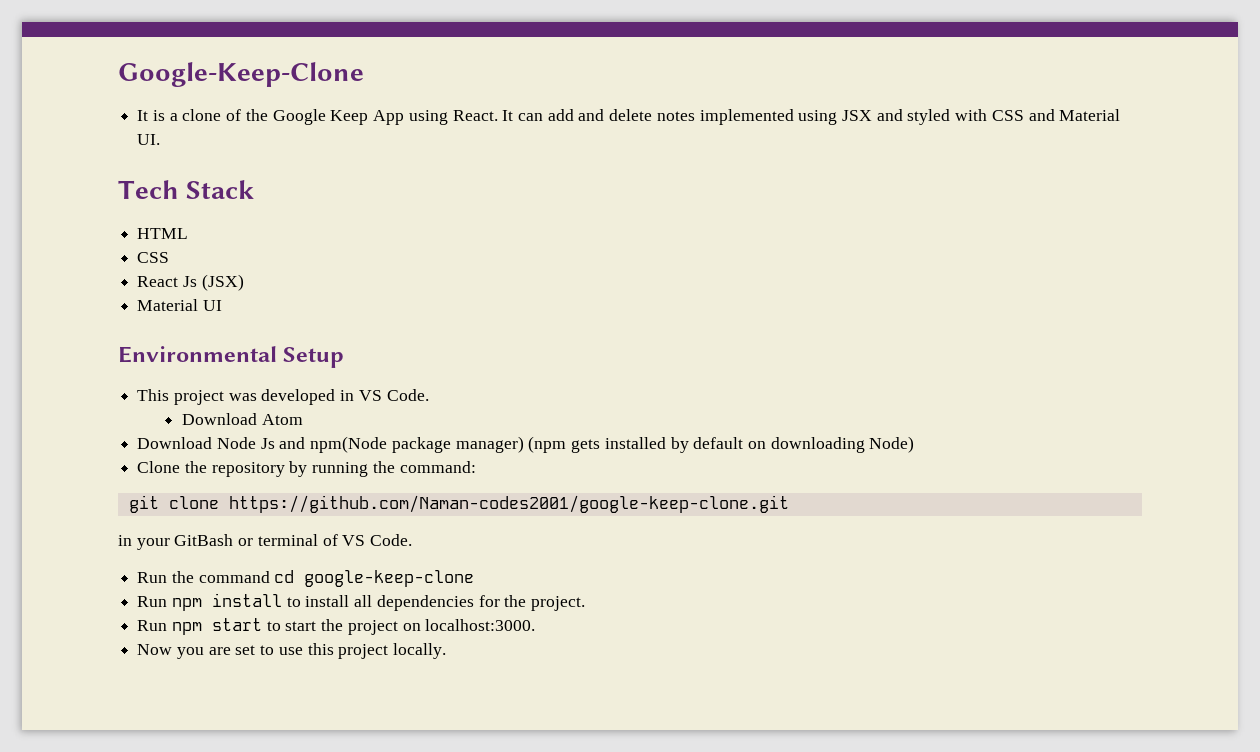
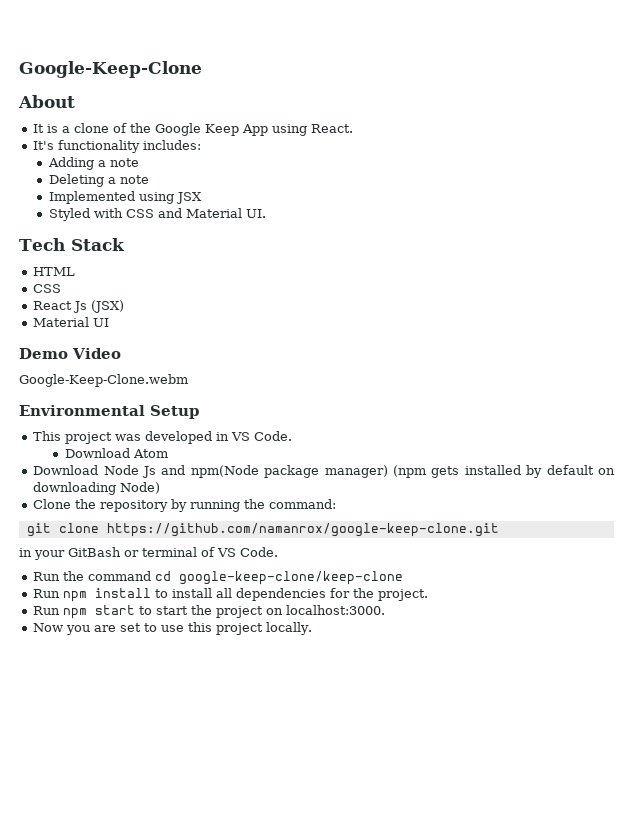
(364, 74) none -> [18,95,75,108] // About
[502,109,794,125] It can add and delete notes implemented -> [33,140,202,153] [47,157,139,170] [48,174,149,187] [48,191,135,204] // It's functionality includes: // Adding a note // Deleting a note // Implemented
[876,109,951,125] and styled -> [48,208,90,221] // Styled
(222, 305) none -> [19,348,121,359] [19,374,188,387] // Demo Video // Google-Keep-Clone.webm
[228,495,789,513] https://github.com/Naman-codes2001/google-keep-clone.git -> [106,523,499,537] https://github.com/namanrox/google-keep-clone.git
[304,570,475,587] google-keep-clone -> [179,571,404,585] google-keep-clone/keep-clone

